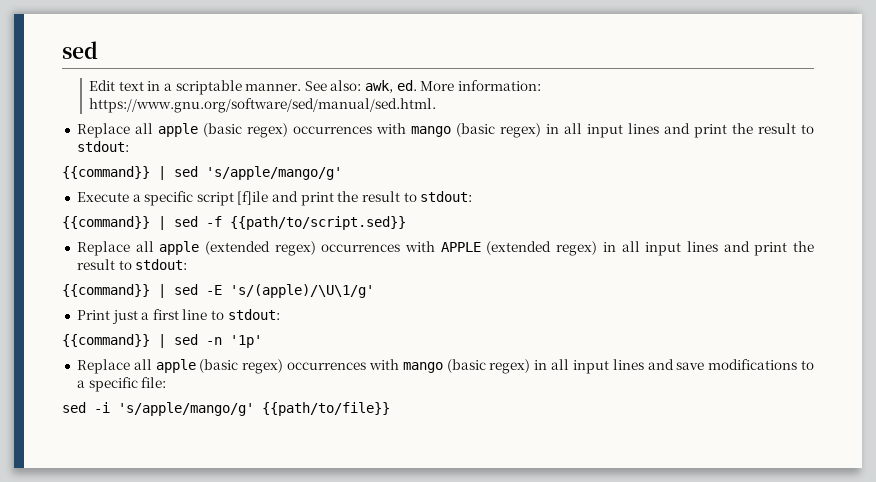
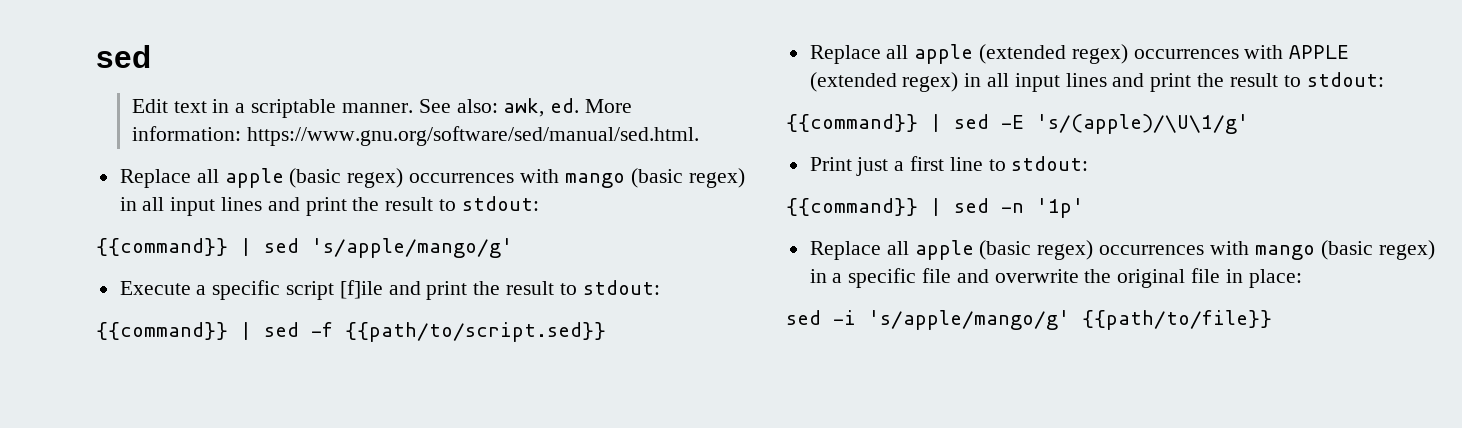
[551,359,815,374] [76,377,167,392] all input lines and save modifications to a specific file: -> [832,268,1302,288] a specific file and overwrite the original file in place:

